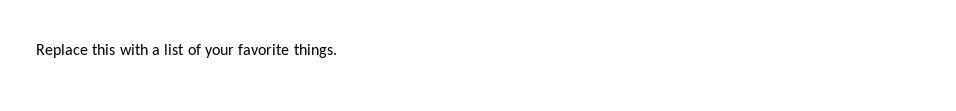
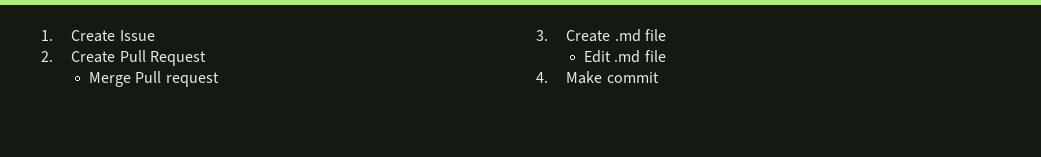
[36,44,337,58] Replace this with a list of your favorite things. -> [41,30,155,42] [41,50,207,66] [89,71,219,87] [536,29,667,42] [584,50,666,63] [536,71,659,84] 1. Create Issue // 2. Create Pull Request // Merge Pull request // 3. Create .md file // Edit .md file // 4. Make commit

